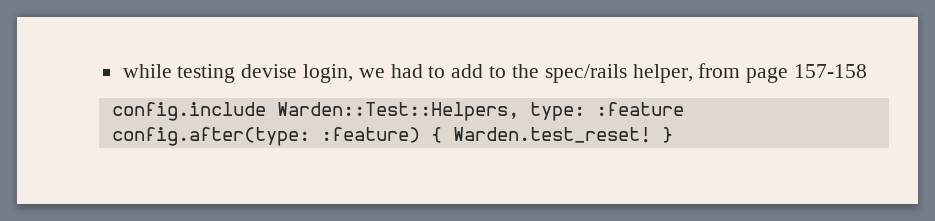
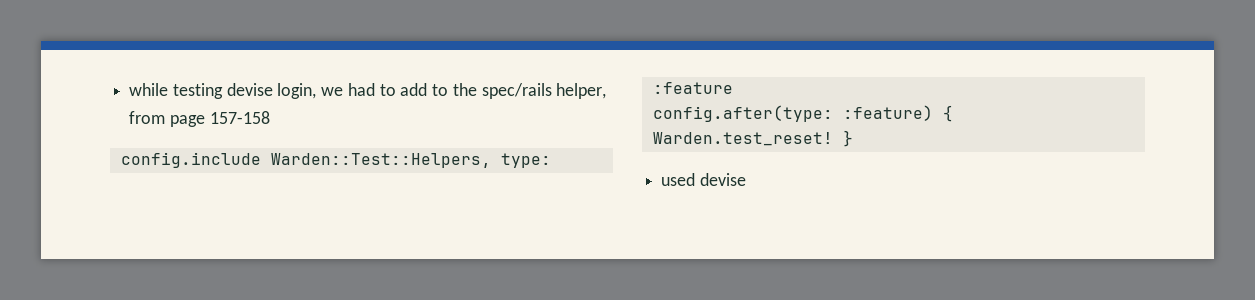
(673, 135) none -> [661,173,746,186] // used devise

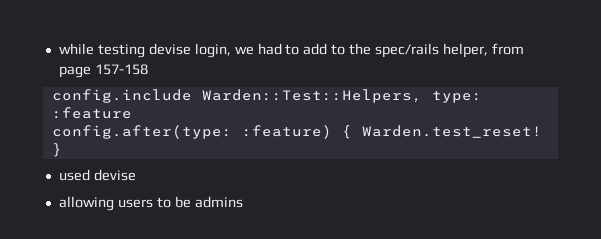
(746, 179) none -> [58,196,243,211] // allowing users to be admins

